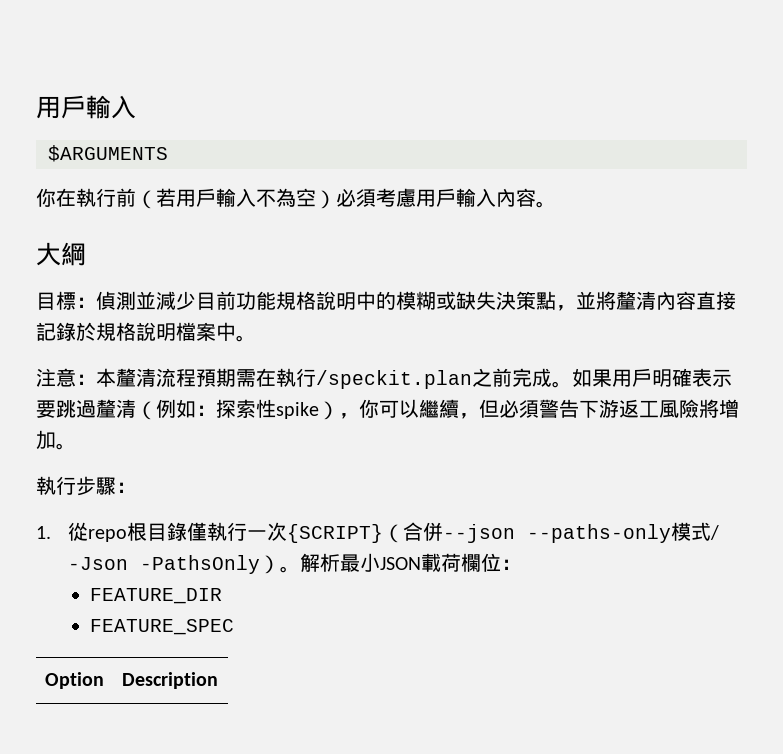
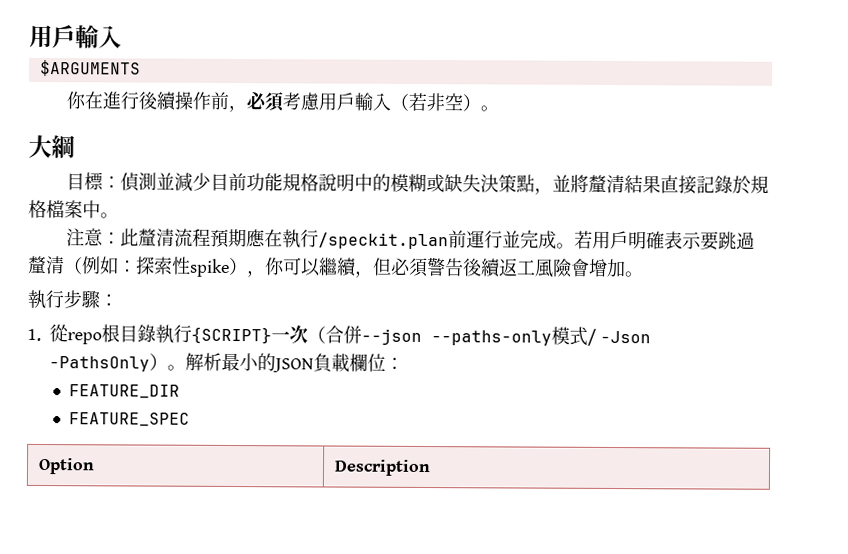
[76,188,336,209] 執行前（若用戶輸入不為空） -> [101,91,247,113] 進行後續操作前，
[496,188,536,207] 內容 -> [389,92,481,112] （若非空）
[656,291,696,310] 內容 -> [623,175,661,194] 結果
[136,322,176,341] 說明 -> (47, 209) none
[96,368,116,387] 本 -> [119,228,139,247] 此
[236,369,256,387] 需 -> [245,229,266,248] 應
[472,368,612,388] 之前完成。如果 -> [447,229,593,249] 前運行並完成。若
[579,399,619,418] 下游 -> [463,258,502,278] 後續
[699,399,719,418] 將 -> [571,258,590,277] 會
[187,522,384,543] 僅執行一次{SCRIPT} -> [155,324,309,345] 執行{SCRIPT}一次
[380,553,462,572] JSON載荷 -> [257,353,351,373] 的JSON負載

